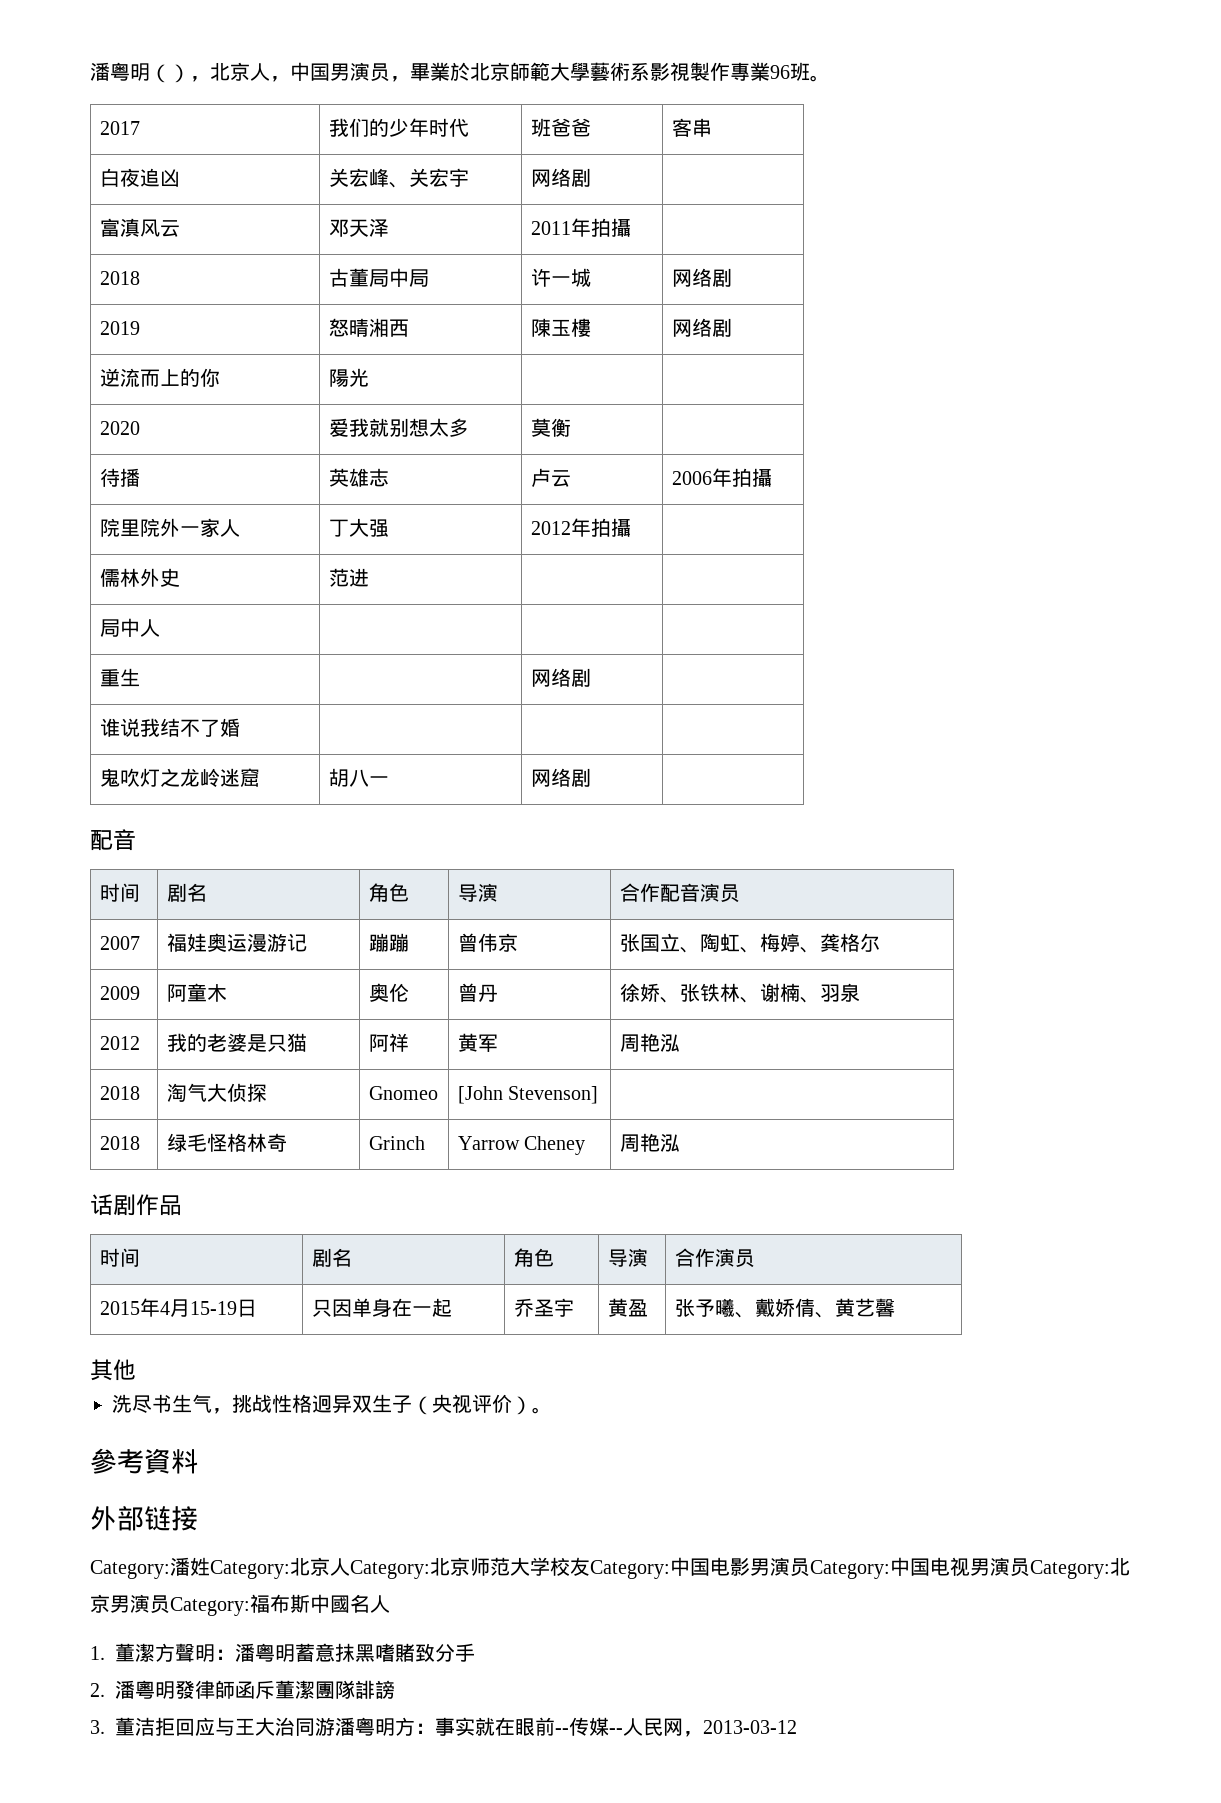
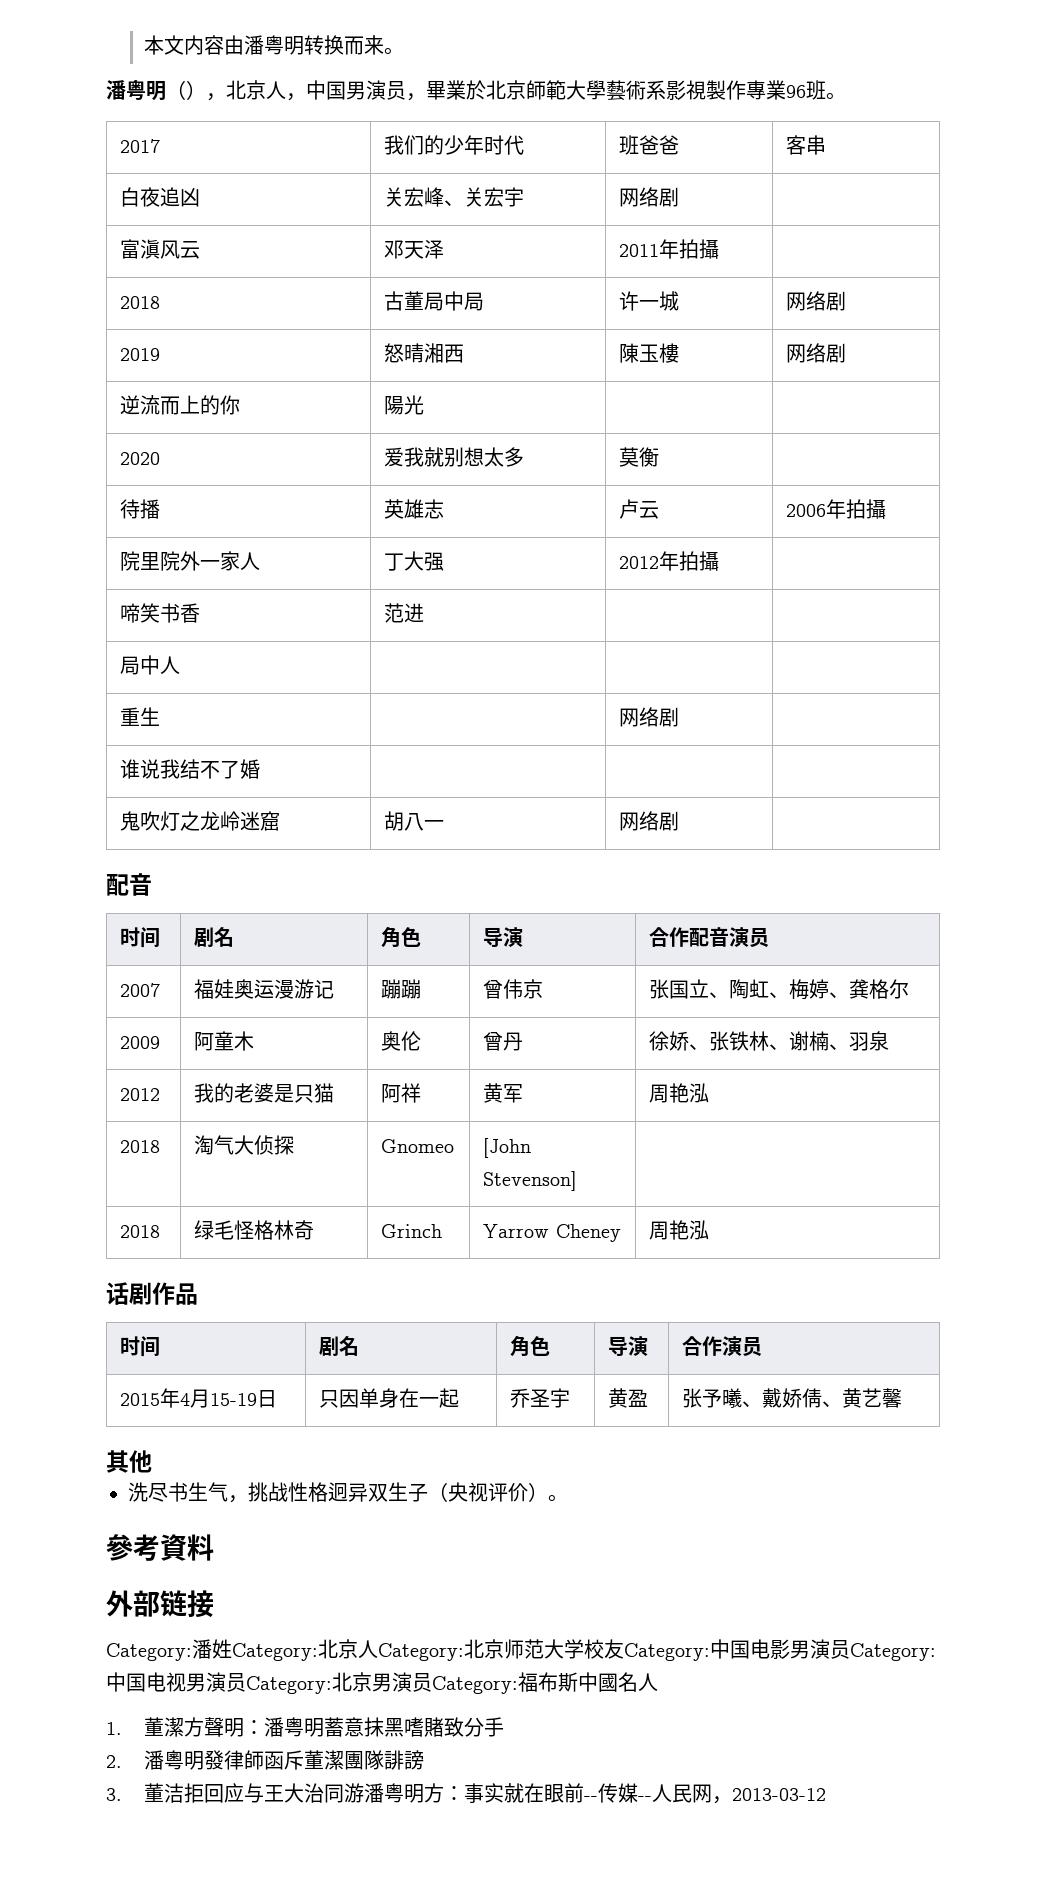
(90, 71) none -> [143,35,404,55] 本文内容由潘粤明转换而来。 //
[99,568,180,587] 儒林外史 -> [119,603,200,623] 啼笑书香

